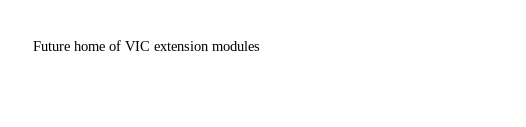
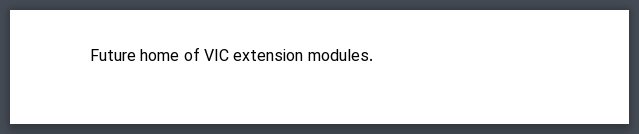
[212,41,260,51] modules -> [307,49,373,61] modules.

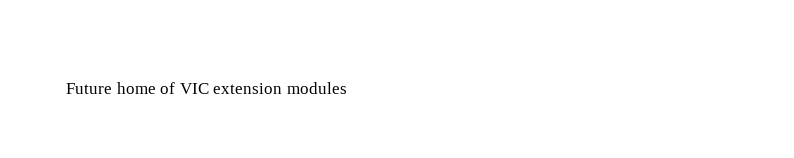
[307,49,373,61] modules. -> [286,82,347,94] modules

